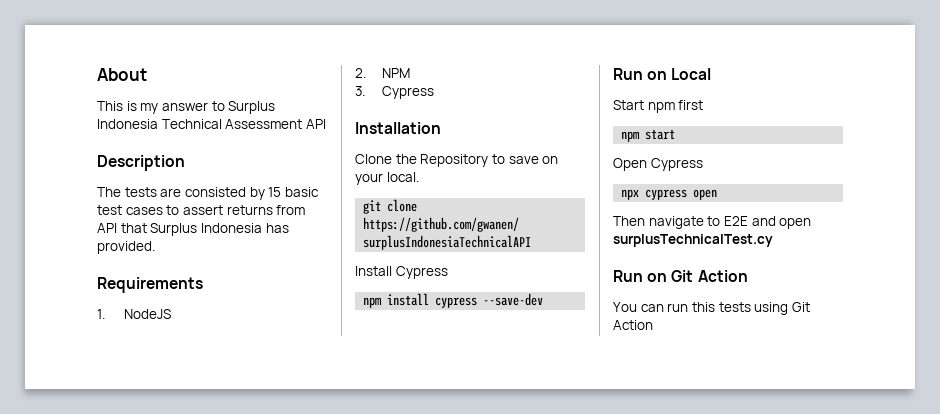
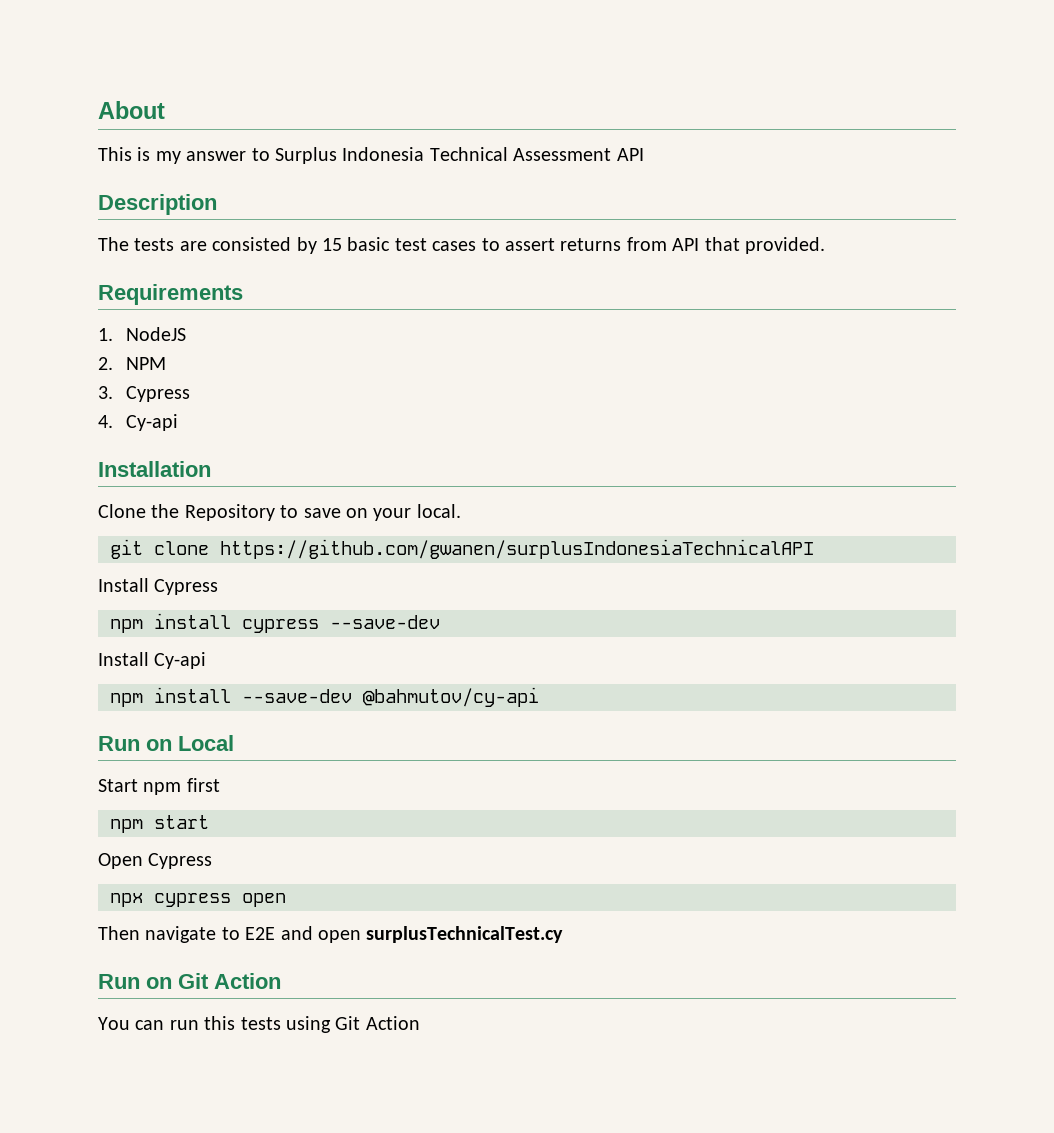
[150,223,289,236] Surplus Indonesia has -> (740, 244) none
(434, 92) none -> [98,414,179,431] // 4. Cy-api
(544, 299) none -> [98,652,207,669] [110,687,539,707] // Install Cy-api // npm install --save-dev @bahmutov/cy-api

